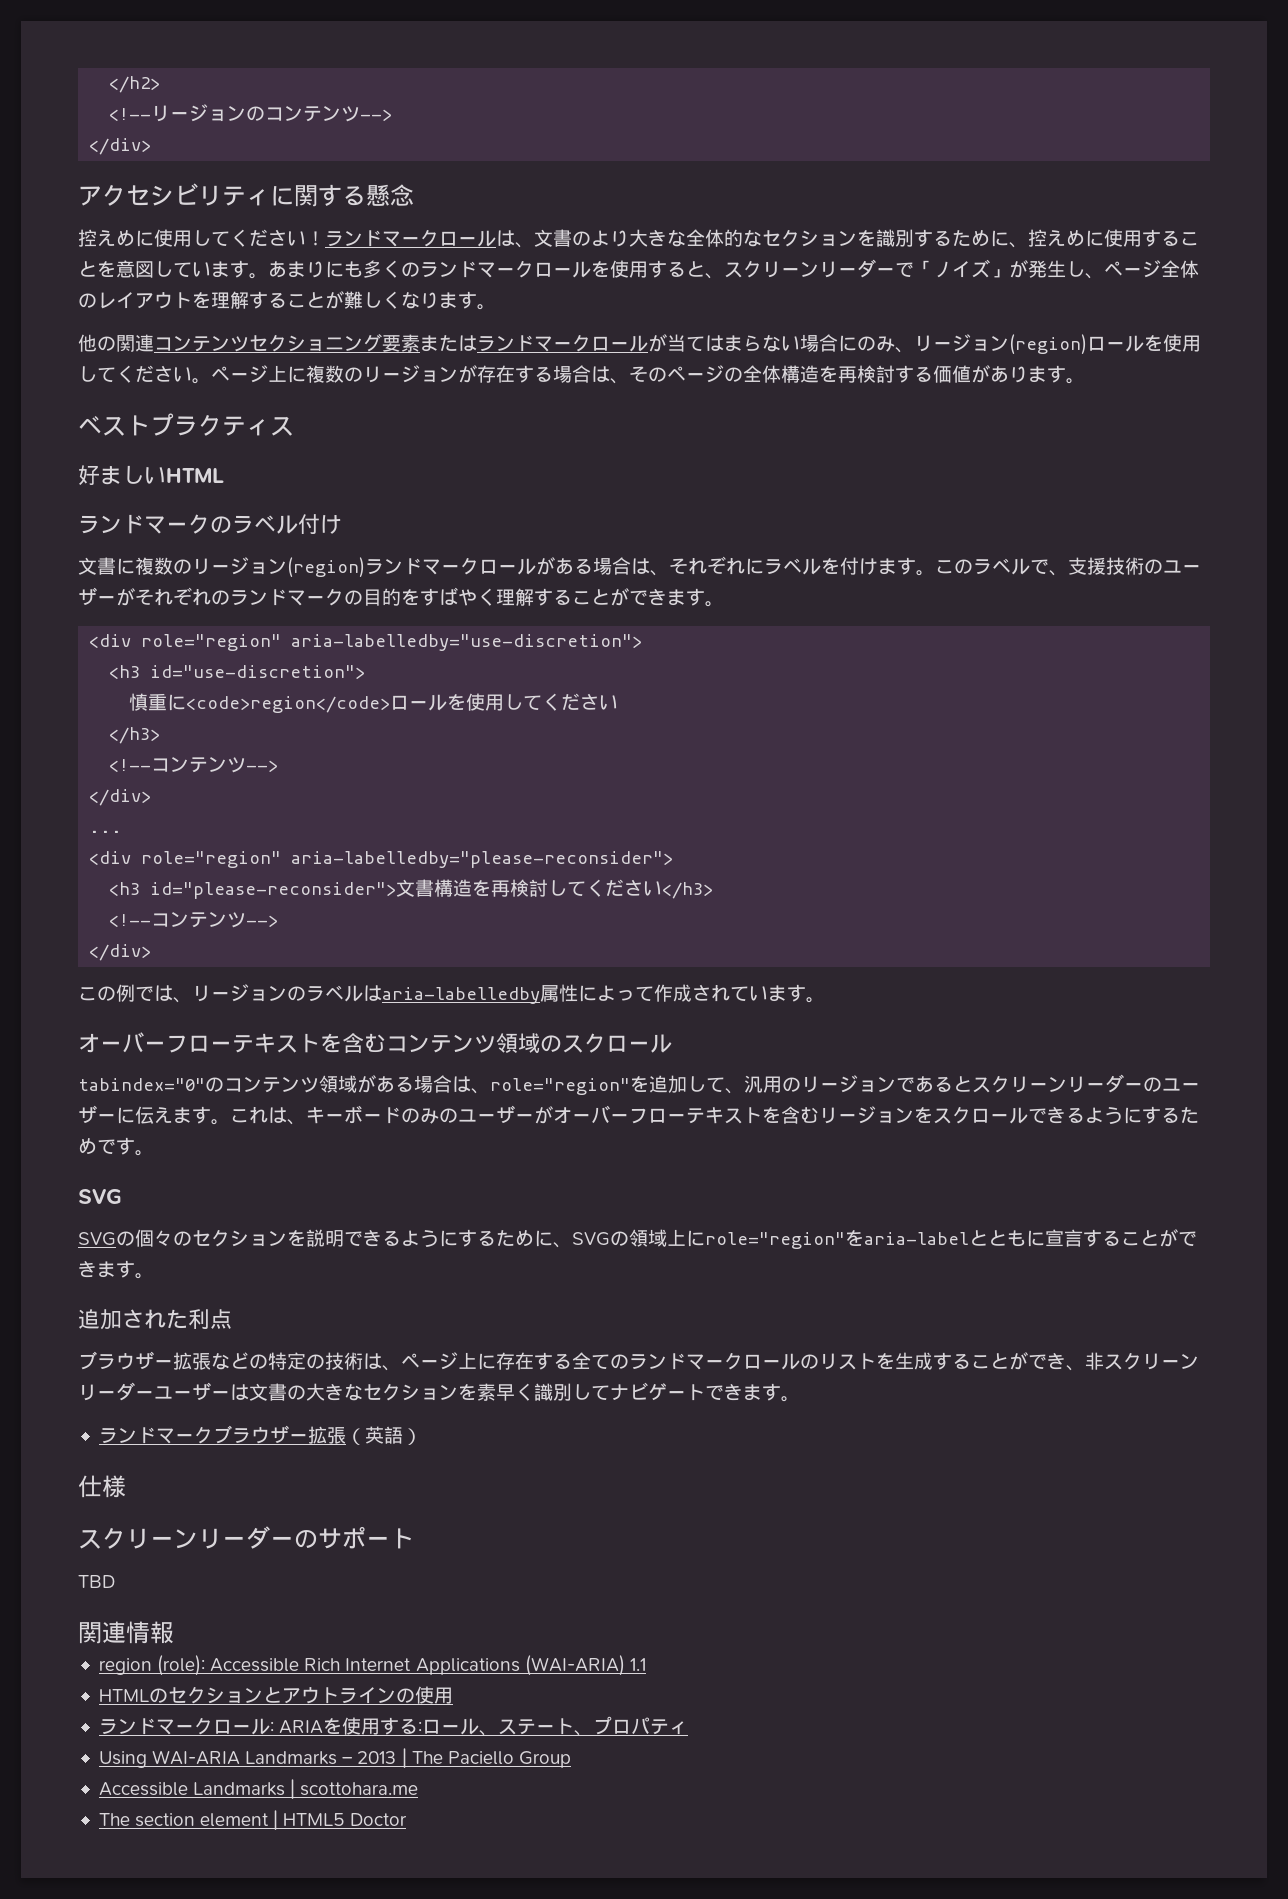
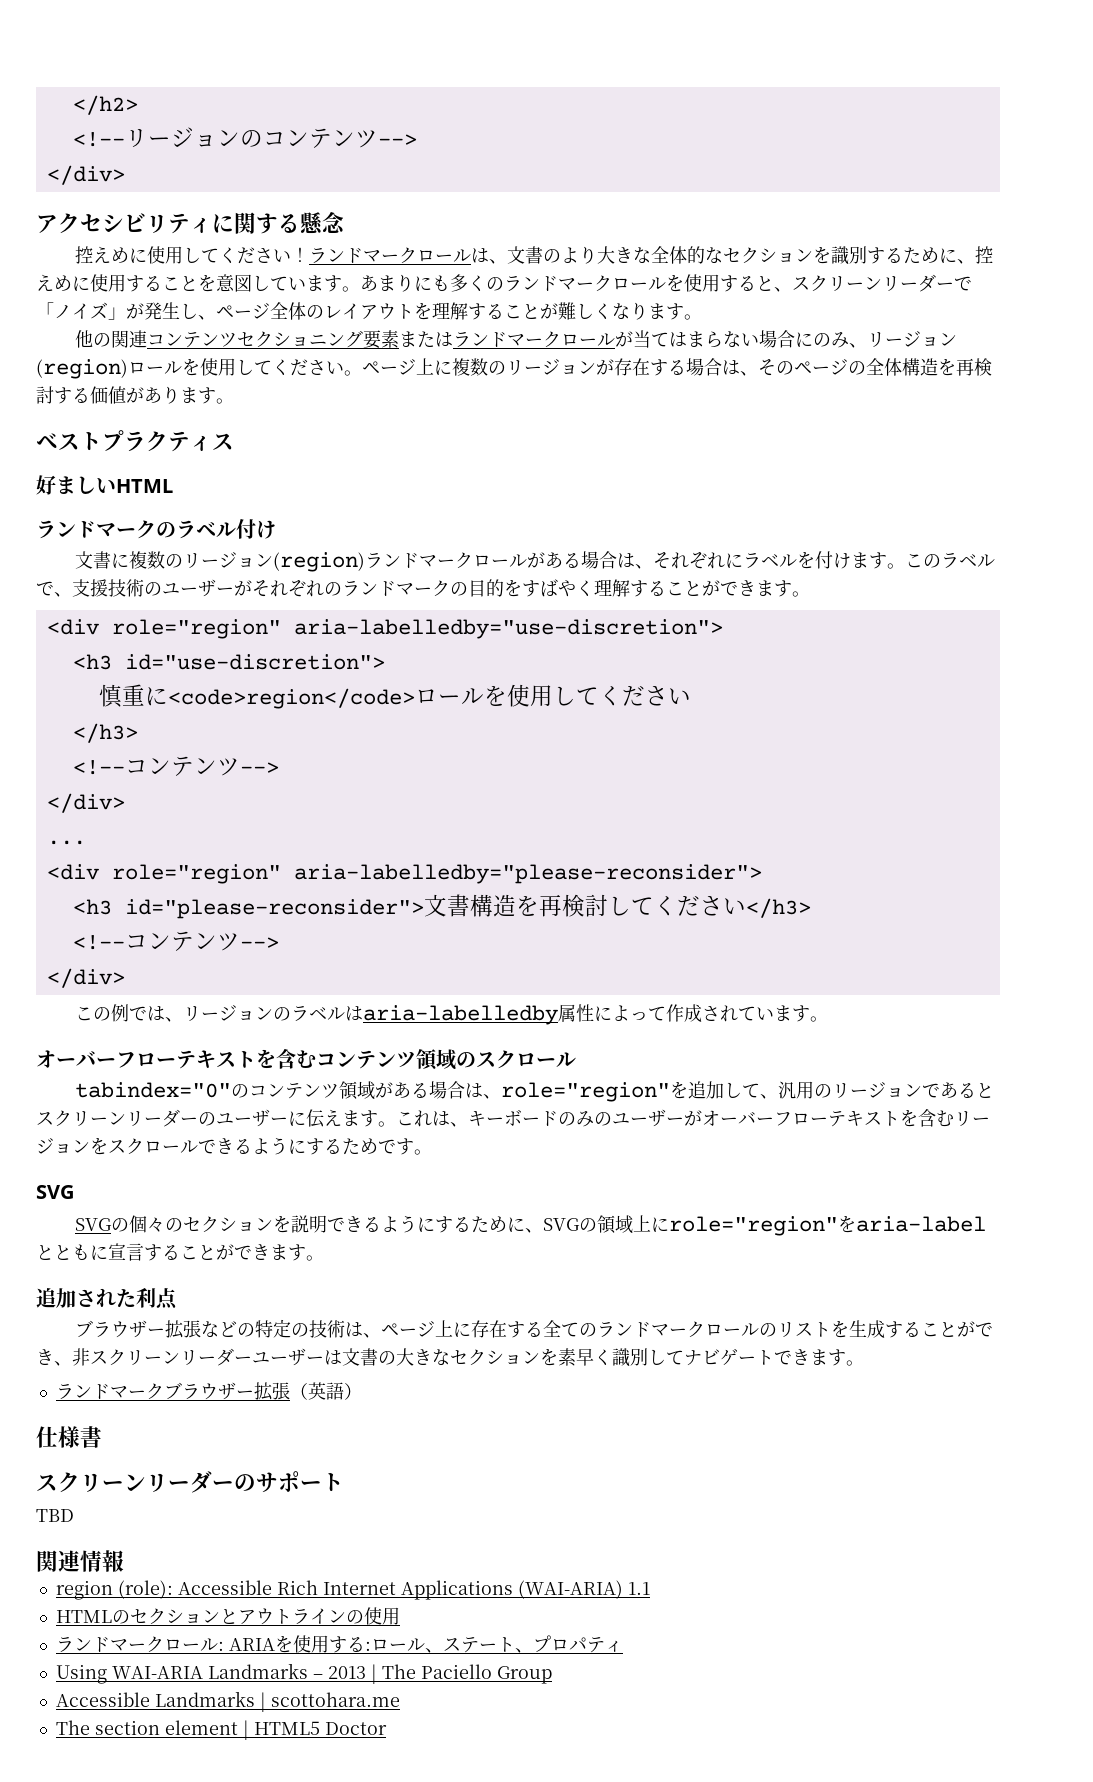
(126, 1486) none -> [80,1426,102,1448] 書

